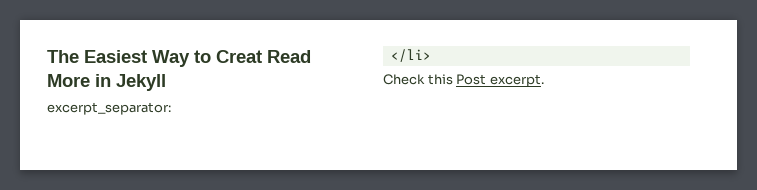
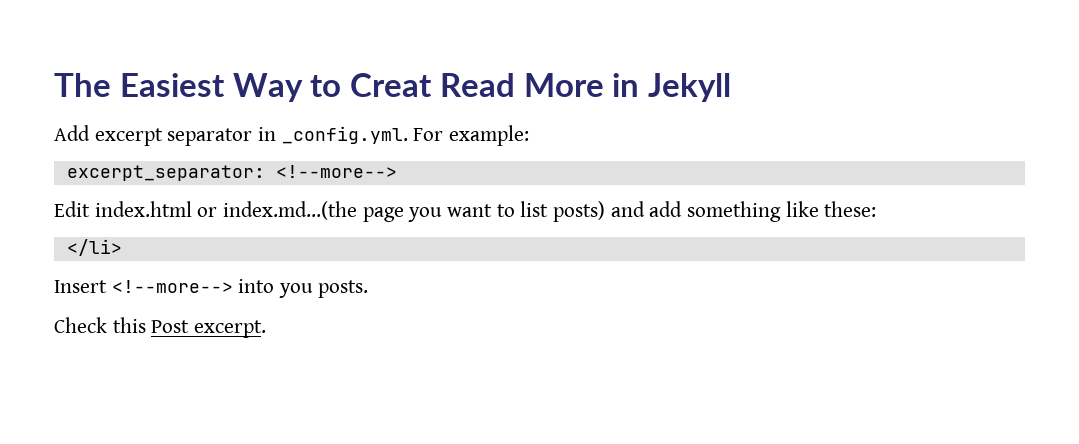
[47,102,171,115] [390,49,431,62] excerpt_separator: // </li> -> [54,125,530,146] [66,165,397,181] [54,201,877,222] [66,239,122,256] [54,279,368,298] Add excerpt separator in _config.yml. For example: // excerpt_separator: <!--more--> // Edit index.html or index.md...(the page you want to list posts) and add something like these: // </li> // Insert <!--more--> into you posts.

